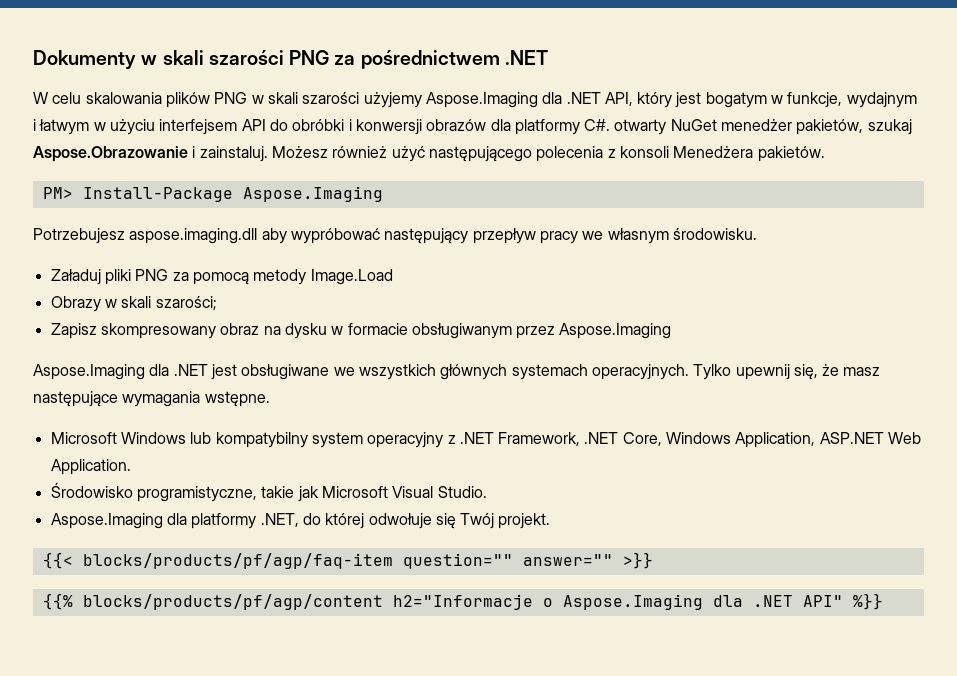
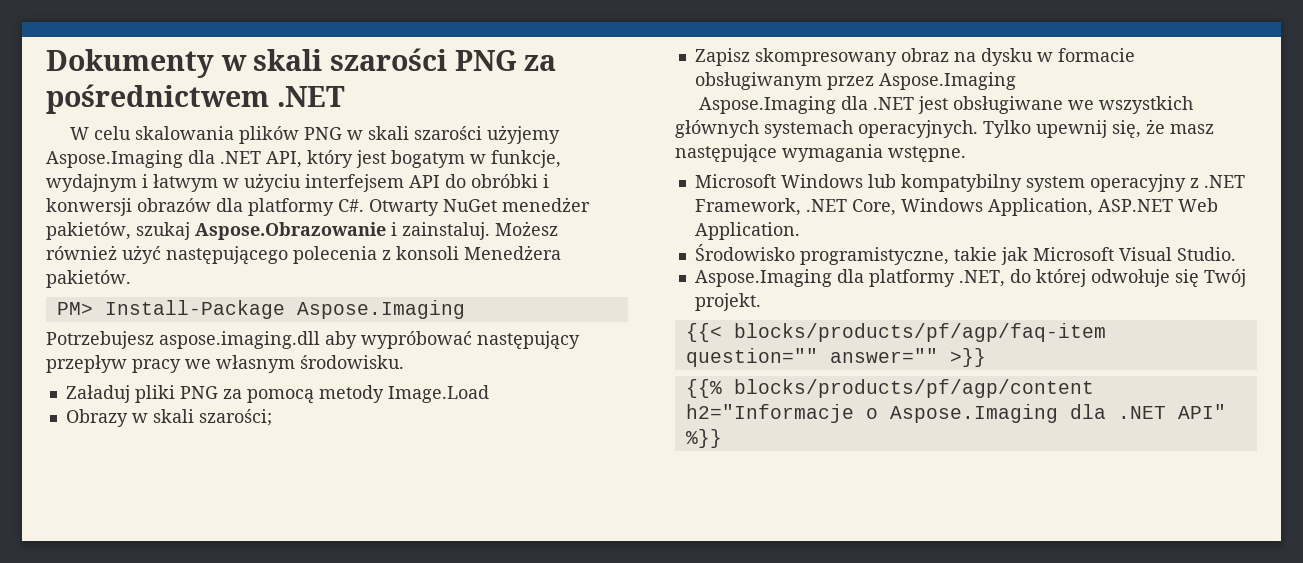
[614,119,667,135] otwarty -> [369,199,439,216] Otwarty

